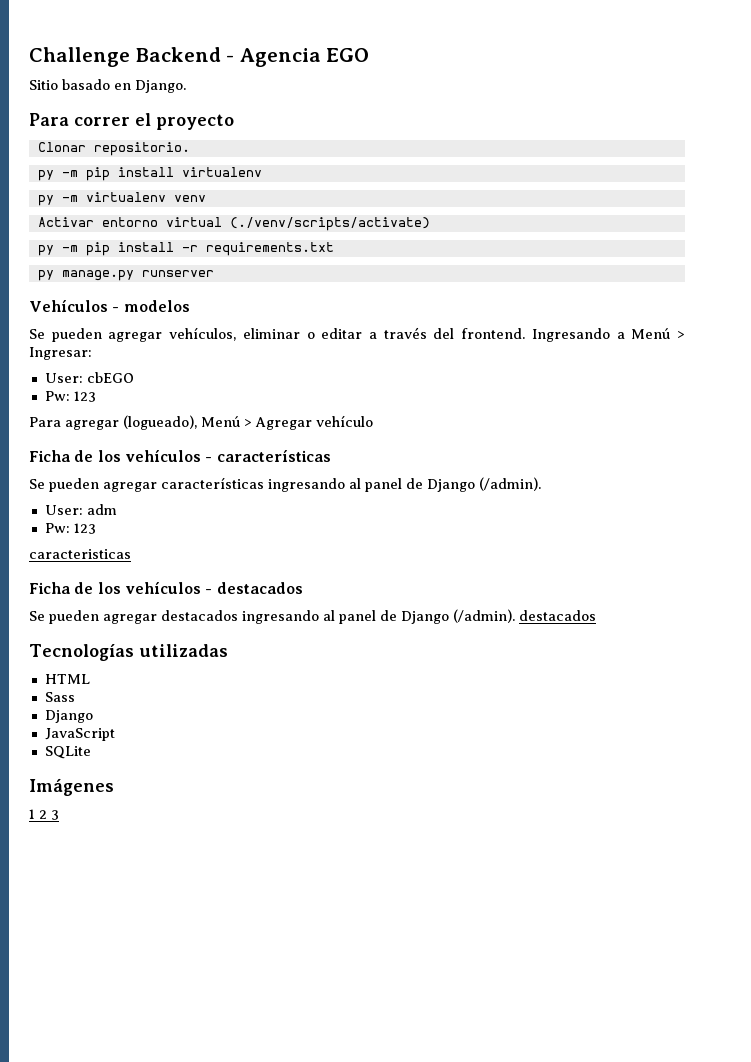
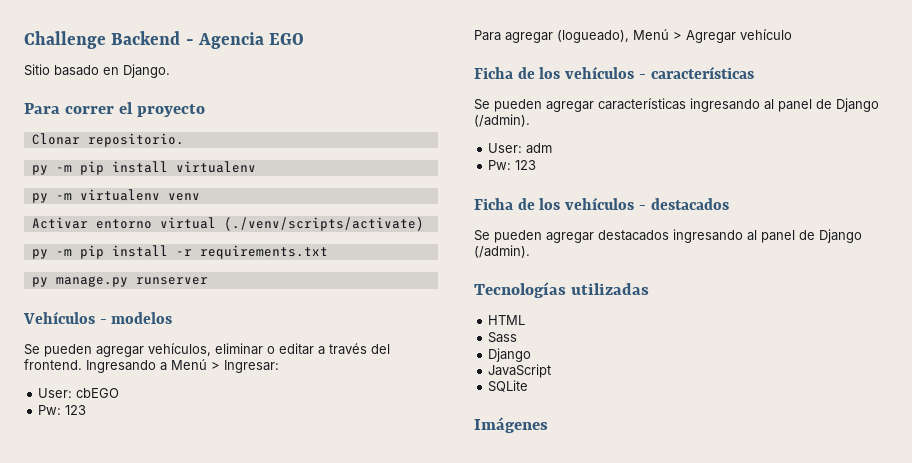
[29,549,131,559] // caracteristicas -> (537, 165) none
[519,610,596,621] destacados -> (530, 251) none
[29,809,59,820] // 1 2 3 -> (548, 425) none

